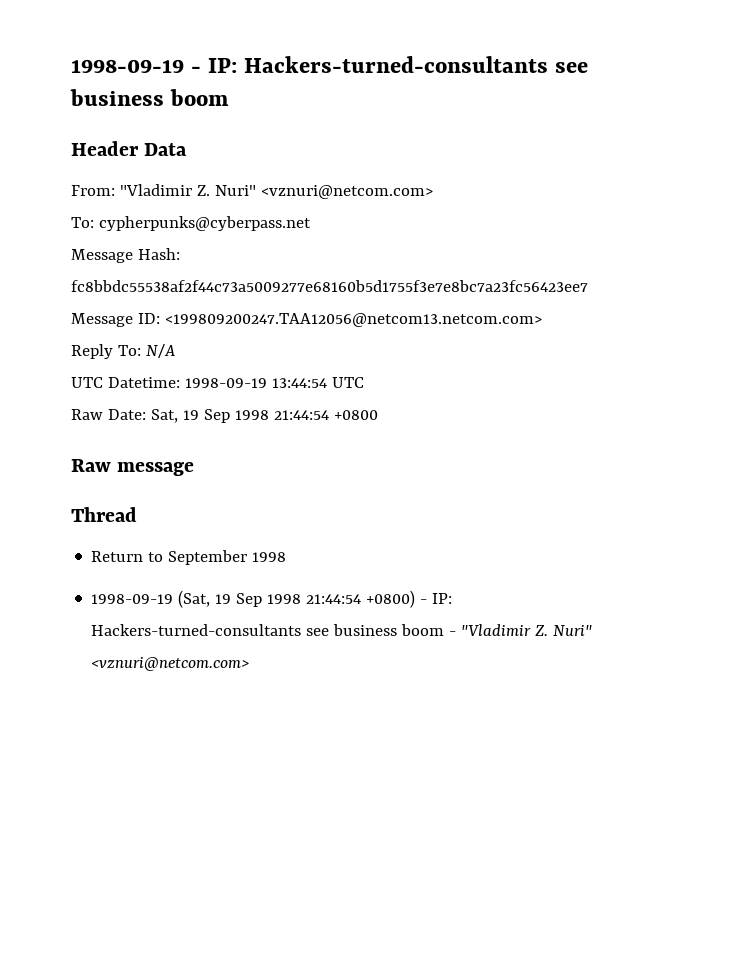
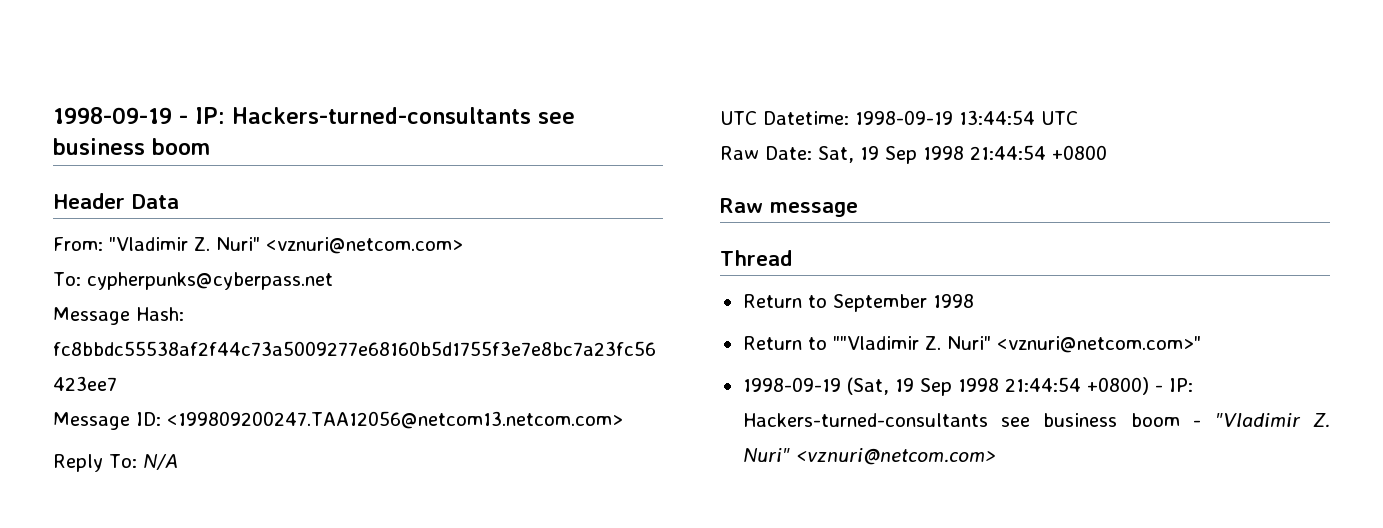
(287, 557) none -> [742,336,1201,353] // Return to ""Vladimir Z. Nuri" <vznuri@netcom.com>"

